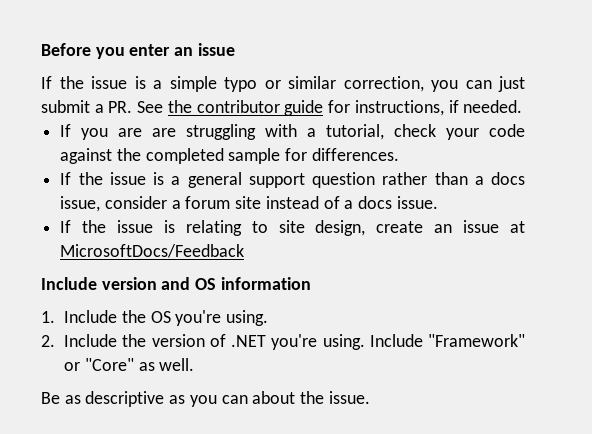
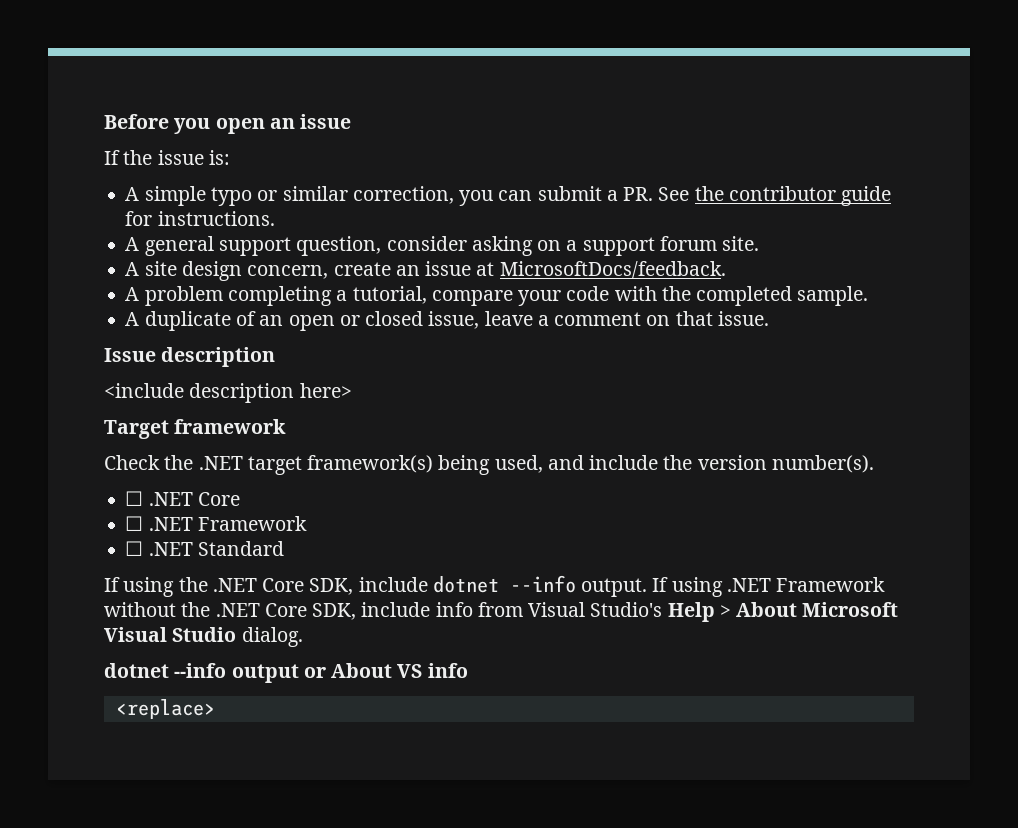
[129,44,171,56] enter -> [215,118,265,134] open
[134,76,162,89] is a -> [208,150,230,165] [125,187,140,201] is: // A
[498,76,525,92] just -> (533, 195) none
[354,100,523,116] [60,124,526,140] [60,148,399,164] [60,172,525,188] [60,196,438,212] [60,220,525,236] [60,244,245,258] [41,277,311,290] [41,310,268,326] [41,334,525,350] [64,358,195,371] [41,391,370,407] instructions, if needed. // If you are are struggling with a tutorial, check your code against the completed sample for differences. // If the issue is a general support question rather than a docs issue, consider a forum site instead of a docs issue. // If the issue is relating to site design, create an issue at MicrosoftDocs/Feedback // Include version and OS information // 1. Include the OS you're using. // 2. Include the version of .NET you're using. Include "Framework" or "Core" as well. // Be as descriptive as you can about the issue. -> [157,211,275,226] [125,236,760,256] [125,261,726,281] [125,286,869,306] [125,311,769,331] [104,347,276,367] [104,383,352,403] [104,419,287,439] [104,455,874,475] [125,491,240,506] [125,516,307,531] [125,541,284,556] [104,575,886,597] [104,602,899,622] [104,627,303,647] [104,663,468,683] [115,699,215,719] instructions. // A general support question, consider asking on a support forum site. // A site design concern, create an issue at MicrosoftDocs/feedback. // A problem completing a tutorial, compare your code with the completed sample. // A duplicate of an open or closed issue, leave a comment on that issue. // Issue description // <include description here> // Target framework // Check the .NET target framework(s) being used, and include the version number(s). // ☐ .NET Core // ☐ .NET Framework // ☐ .NET Standard // If using the .NET Core SDK, include dotnet --info output. If using .NET Framework without the .NET Core SDK, include info from Visual Studio's Help > About Microsoft Visual Studio dialog. // dotnet --info output or About VS info // <replace>

